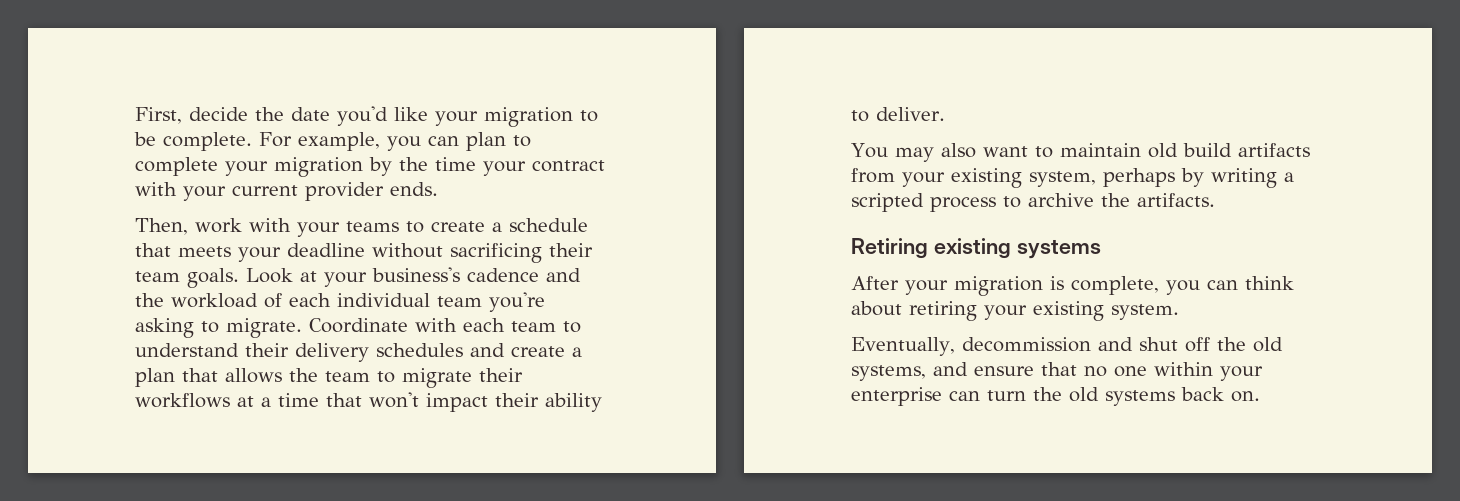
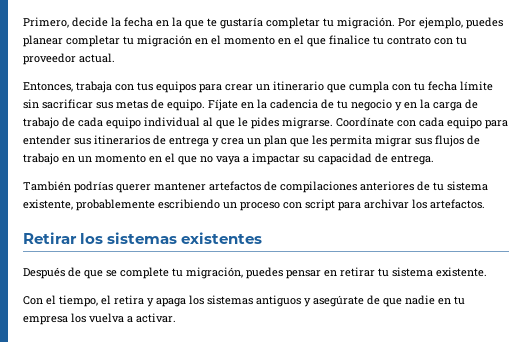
[135,106,598,127] [134,132,531,151] [135,157,605,177] [135,182,438,201] [135,218,588,237] [135,243,593,263] [135,267,581,288] [135,292,545,312] [135,318,581,338] [135,343,582,362] [135,368,523,388] [135,392,602,412] [851,107,945,122] [851,143,1310,162] [851,168,1294,188] [851,193,1215,212] [851,238,1101,259] [851,276,1294,296] [851,301,1179,321] [851,337,1283,356] [851,362,1263,381] [851,387,1260,406] First, decide the date you'd like your migration to be complete. For example, you can plan to complete your migration by the time your contract with your current provider ends. // Then, work with your teams to create a schedule that meets your deadline without sacrificing their team goals. Look at your business's cadence and the workload of each individual team you're asking to migrate. Coordinate with each team to understand their delivery schedules and create a plan that allows the team to migrate their workflows at a time that won't impact their ability to deliver. // You may also want to maintain old build artifacts from your existing system, perhaps by writing a scripted process to archive the artifacts. // Retiring existing systems // After your migration is complete, you can think about retiring your existing system. // Eventually, decommission and shut off the old systems, and ensure that no one within your enterprise can turn the old systems back on. -> [23,17,503,29] [23,35,467,47] [23,53,115,65] [23,81,493,93] [23,99,478,111] [23,117,508,129] [23,135,480,147] [23,153,434,165] [23,181,488,193] [23,199,485,211] [23,232,263,244] [23,267,487,279] [23,295,465,307] [23,313,176,325] Primero, decide la fecha en la que te gustaría completar tu migración. Por ejemplo, puedes planear completar tu migración en el momento en el que finalice tu contrato con tu proveedor actual. // Entonces, trabaja con tus equipos para crear un itinerario que cumpla con tu fecha límite sin sacrificar sus metas de equipo. Fíjate en la cadencia de tu negocio y en la carga de trabajo de cada equipo individual al que le pides migrarse. Coordínate con cada equipo para entender sus itinerarios de entrega y crea un plan que les permita migrar sus flujos de trabajo en un momento en el que no vaya a impactar su capacidad de entrega. // También podrías querer mantener artefactos de compilaciones anteriores de tu sistema existente, probablemente escribiendo un proceso con script para archivar los artefactos. // Retirar los sistemas existentes // Después de que se complete tu migración, puedes pensar en retirar tu sistema existente. // Con el tiempo, el retira y apaga los sistemas antiguos y asegúrate de que nadie en tu empresa los vuelva a activar.

